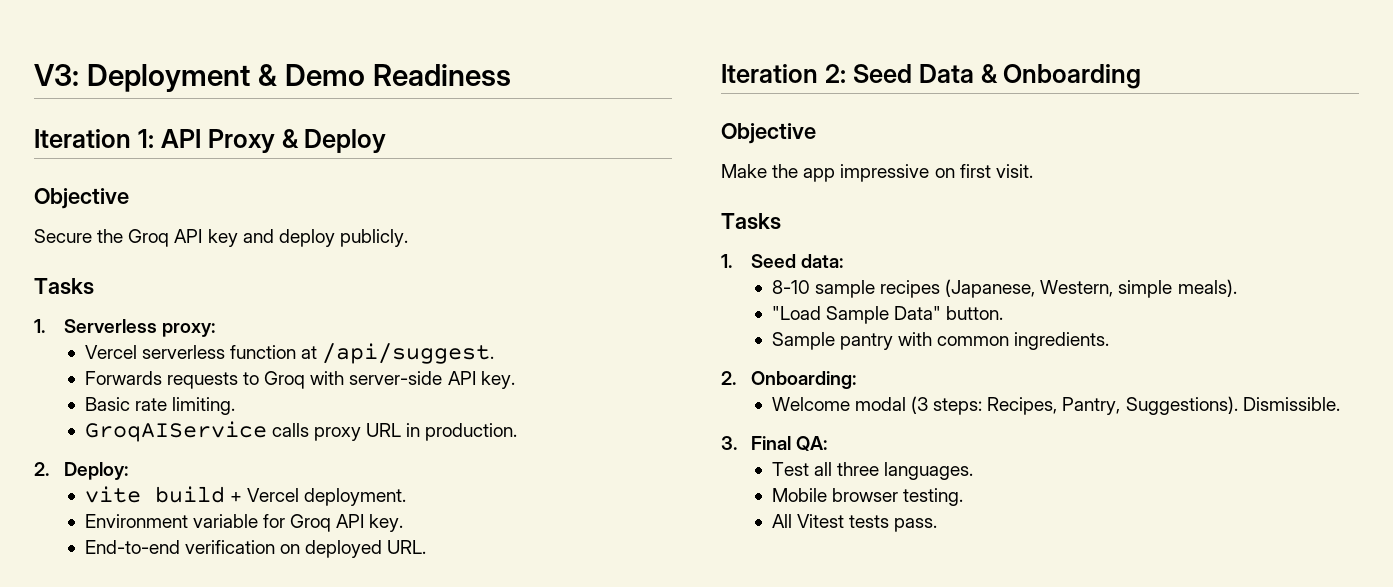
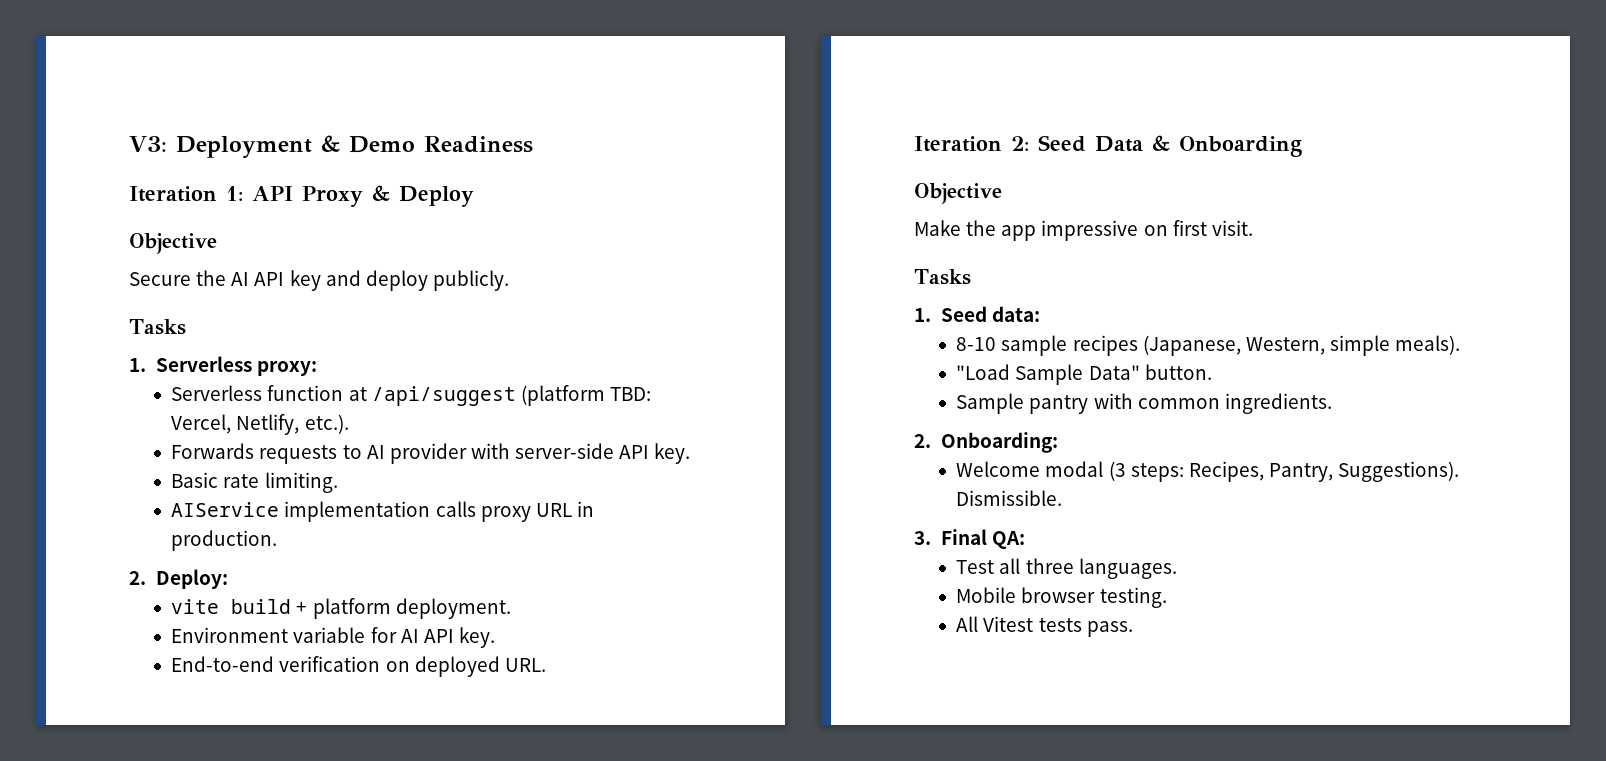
[128,229,170,247] Groq -> [231,272,250,286] AI
[84,343,495,364] Vercel serverless function at /api/suggest. -> [171,385,651,406] [171,414,349,435] Serverless function at /api/suggest (platform TBD: Vercel, Netlify, etc.).
[264,371,306,389] Groq -> [366,443,467,464] AI provider
[84,421,267,442] GroqAIService -> [171,501,431,522] AIService implementation
[247,488,300,502] Vercel -> [312,598,391,619] platform
[290,514,332,532] Groq -> [400,629,419,643] AI

